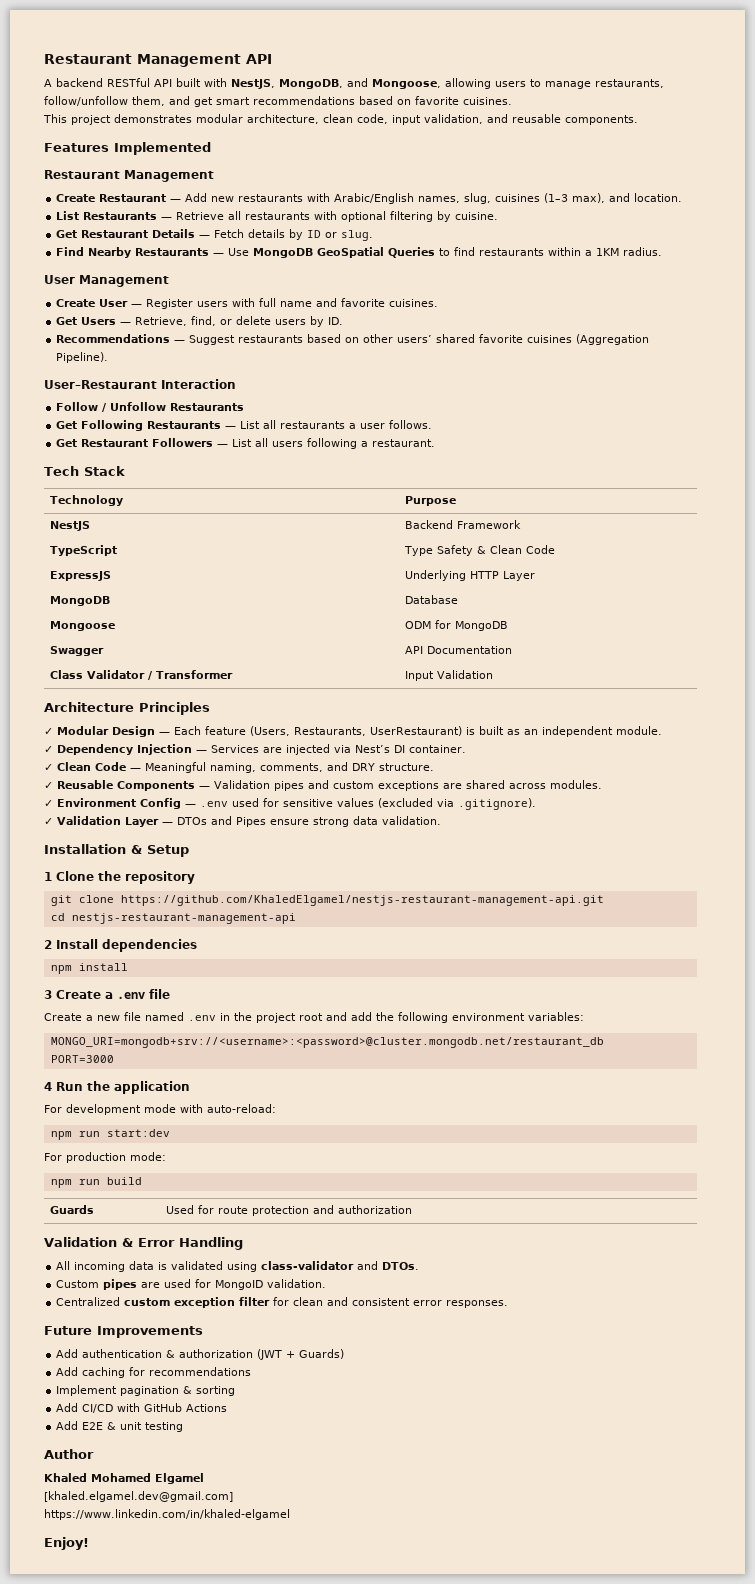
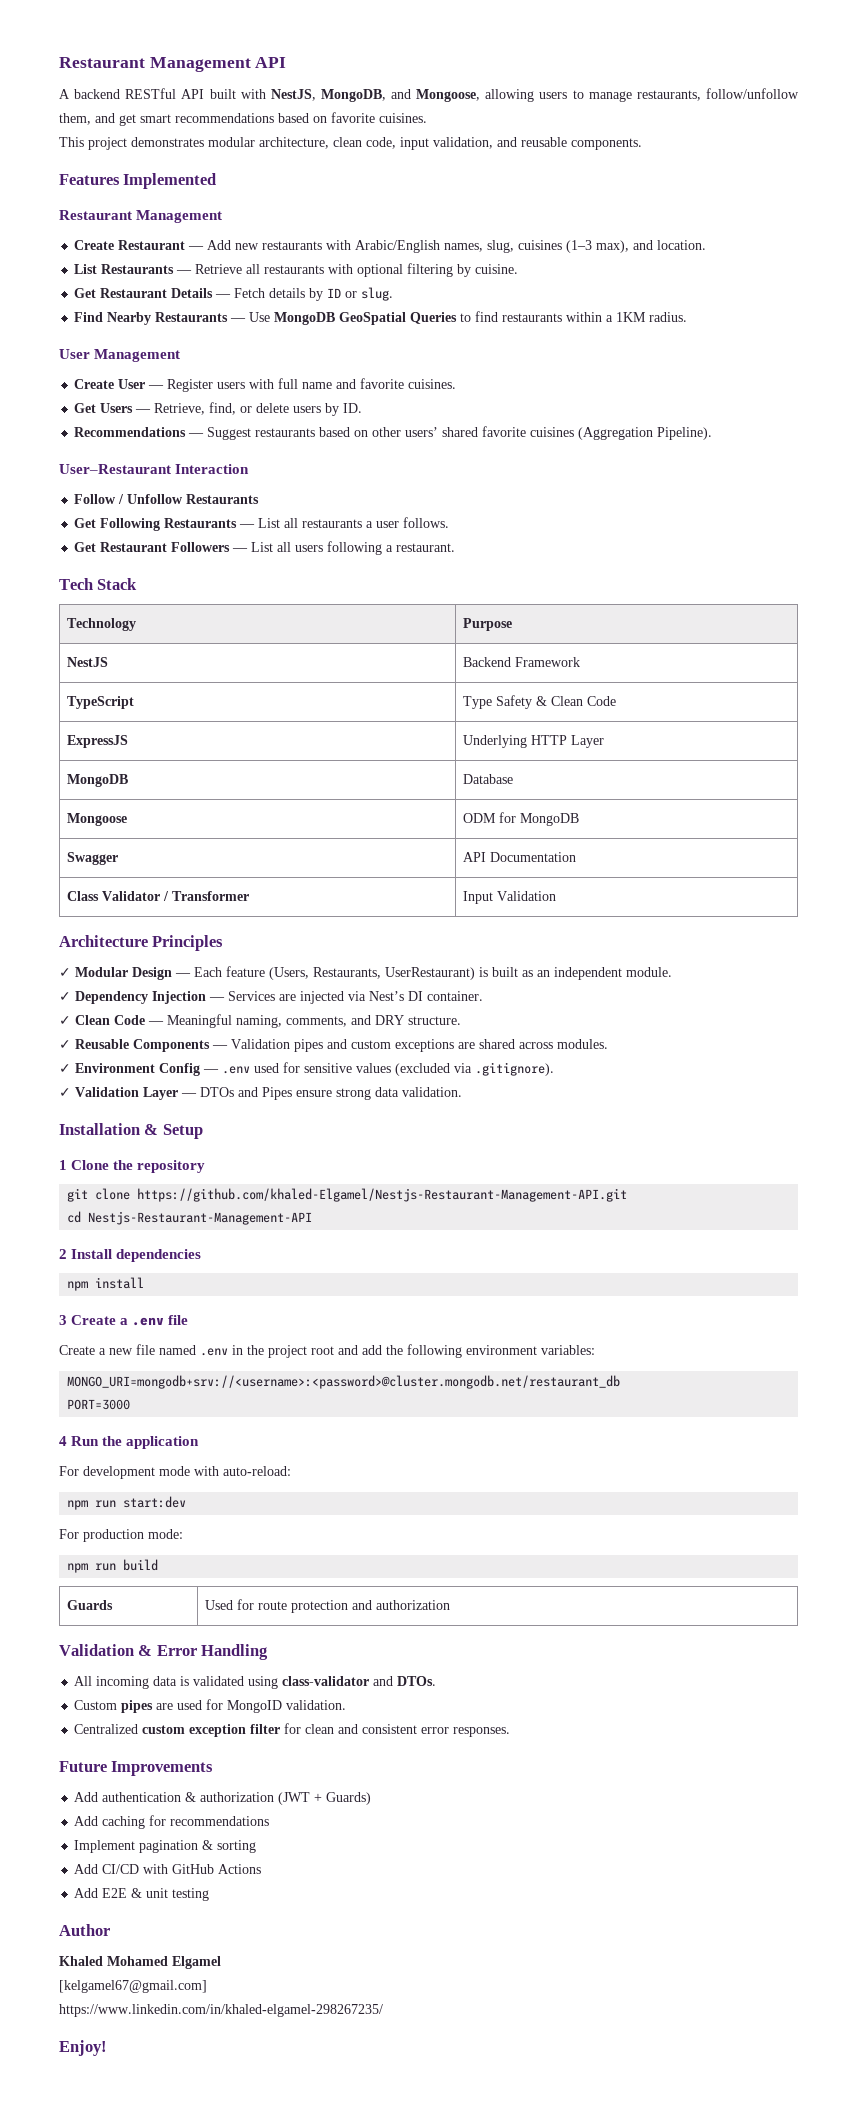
[120,895,604,906] https://github.com/KhaledElgamel/nestjs-restaurant-management-api.git -> [137,1188,628,1202] https://github.com/khaled-Elgamel/Nestjs-Restaurant-Management-API.git
[71,913,296,924] nestjs-restaurant-management-api -> [88,1211,313,1225] Nestjs-Restaurant-Management-API
[44,1491,233,1502] [44,1509,290,1520] [khaled.elgamel.dev@gmail.com] // https://www.linkedin.com/in/khaled-elgamel -> [59,1980,207,1993] [59,2004,383,2017] [kelgamel67@gmail.com] // https://www.linkedin.com/in/khaled-elgamel-298267235/

